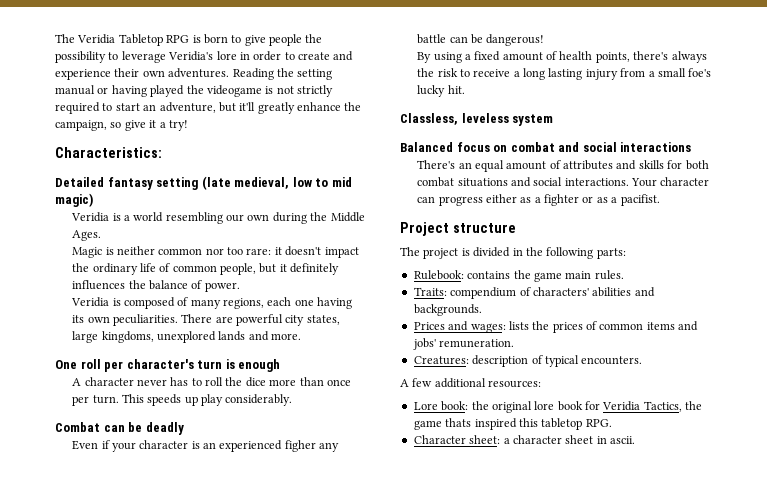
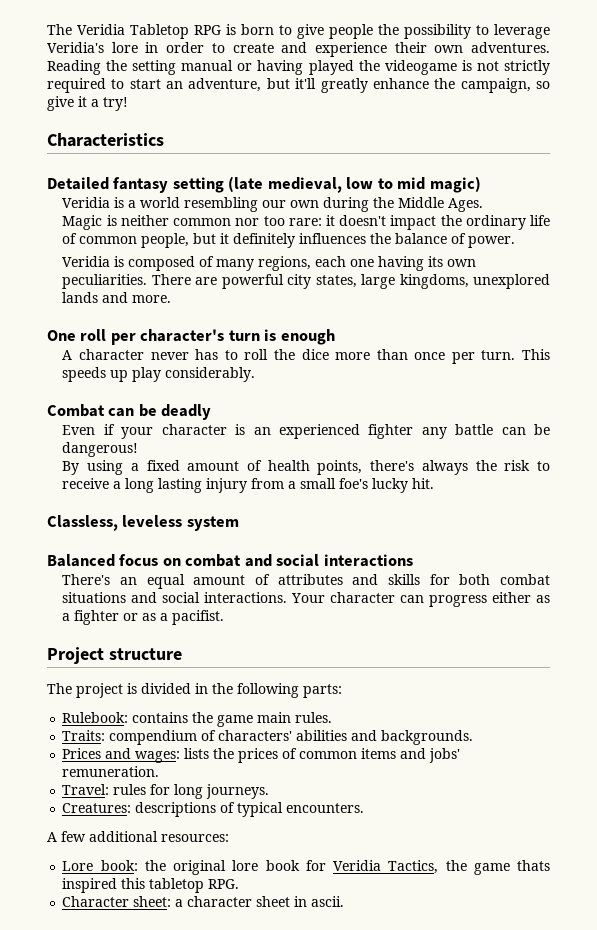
[55,147,162,158] Characteristics: -> [47,133,164,147] Characteristics
[284,440,316,452] figher -> [368,424,414,439] fighter
(515, 343) none -> [62,784,270,799] // Travel: rules for long journeys.
[472,355,529,367] description -> [135,802,217,817] descriptions

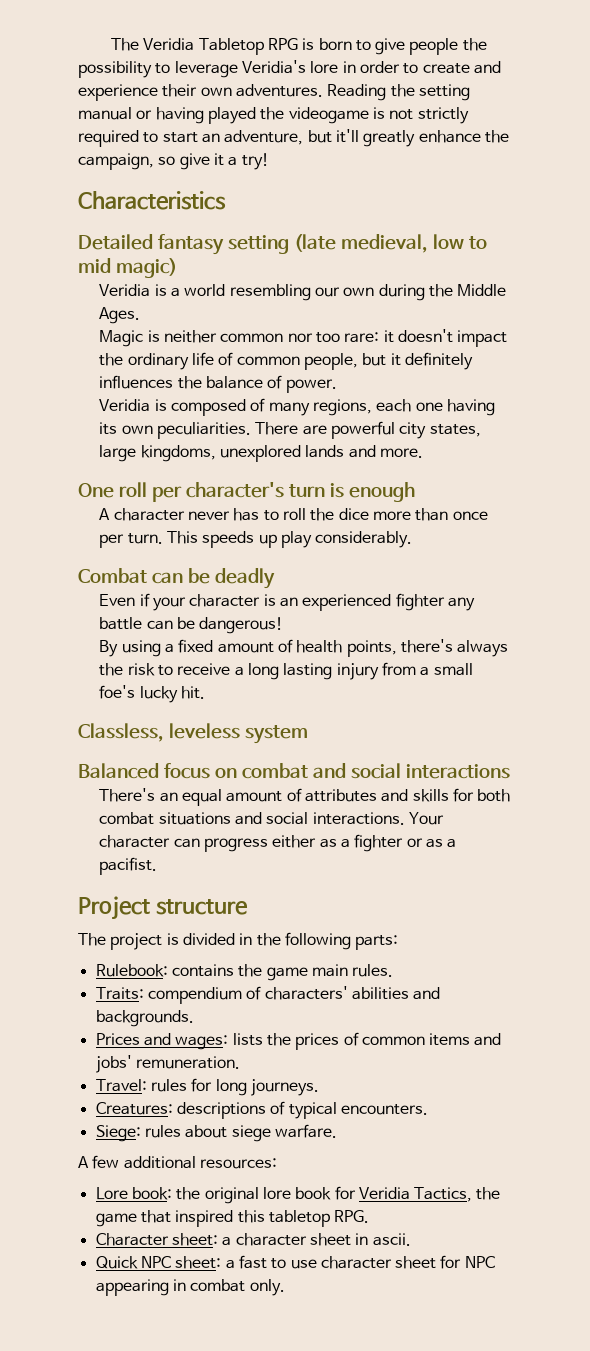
(365, 808) none -> [95,1124,337,1142] // Siege: rules about siege warfare.
[517,860,551,871] thats -> [140,1210,171,1223] that
(345, 901) none -> [95,1255,495,1269] [95,1279,285,1296] // Quick NPC sheet: a fast to use character sheet for NPC appearing in combat only.

